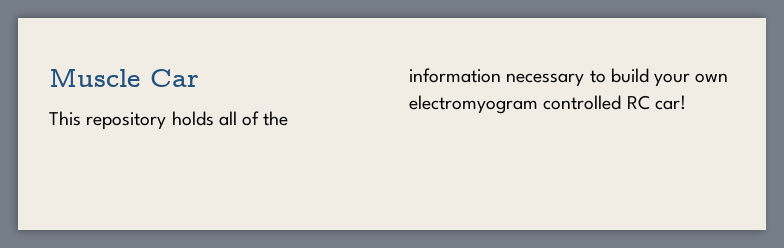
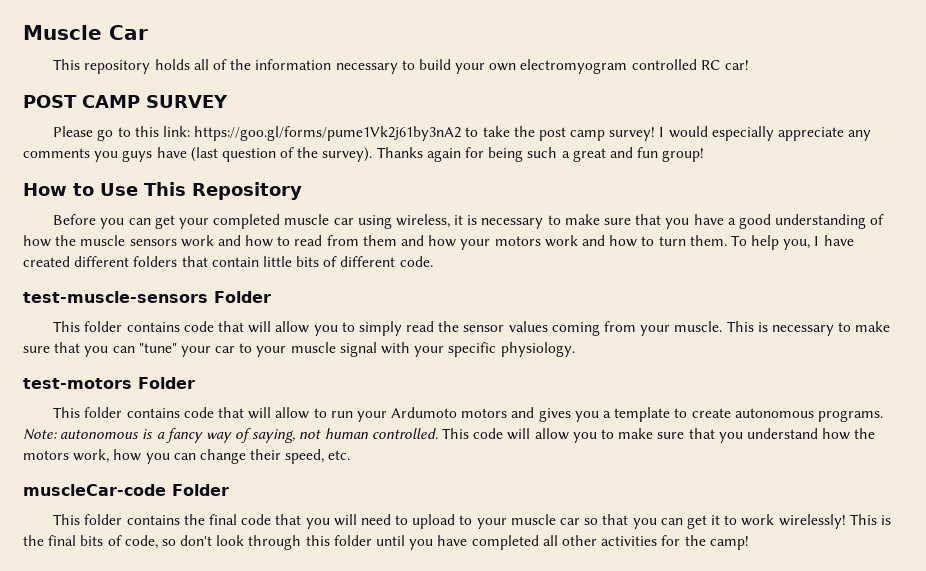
(686, 102) none -> [23,95,228,108] [53,126,872,141] [23,147,705,162] [23,182,302,200] [53,214,885,229] [23,235,854,250] [23,256,433,267] [23,291,271,303] [53,321,891,336] [23,342,575,357] [23,377,195,389] [53,407,883,422] [23,428,876,443] [23,449,351,464] [23,484,229,496] [53,514,892,529] [23,535,749,550] // POST CAMP SURVEY // Please go to this link: https://goo.gl/forms/pume1Vk2j61by3nA2 to take the post camp survey! I would especially appreciate any comments you guys have (last question of the survey). Thanks again for being such a great and fun group! // How to Use This Repository // Before you can get your completed muscle car using wireless, it is necessary to make sure that you have a good understanding of how the muscle sensors work and how to read from them and how your motors work and how to turn them. To help you, I have created different folders that contain little bits of different code. // test-muscle-sensors Folder // This folder contains code that will allow you to simply read the sensor values coming from your muscle. This is necessary to make sure that you can "tune" your car to your muscle signal with your specific physiology. // test-motors Folder // This folder contains code that will allow to run your Ardumoto motors and gives you a template to create autonomous programs. Note: autonomous is a fancy way of saying, not human controlled. This code will allow you to make sure that you understand how the motors work, how you can change their speed, etc. // muscleCar-code Folder // This folder contains the final code that you will need to upload to your muscle car so that you can get it to work wirelessly! This is the final bits of code, so don't look through this folder until you have completed all other activities for the camp!

